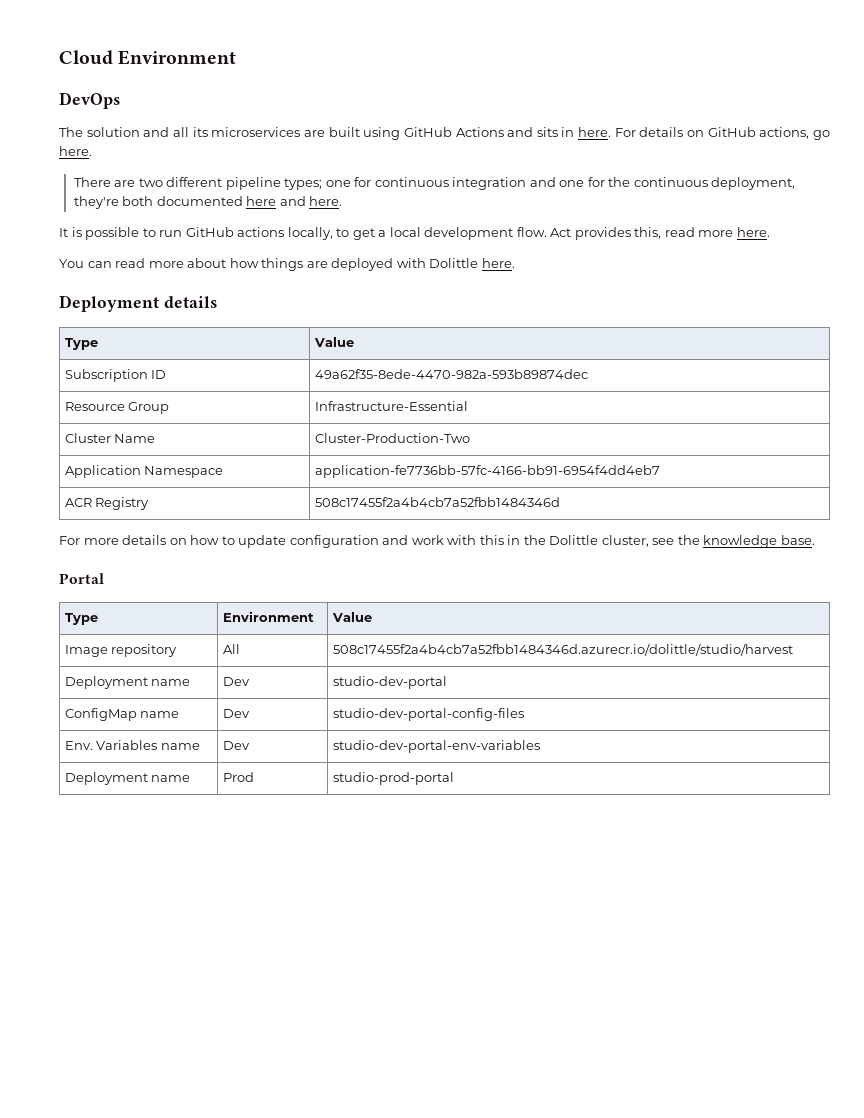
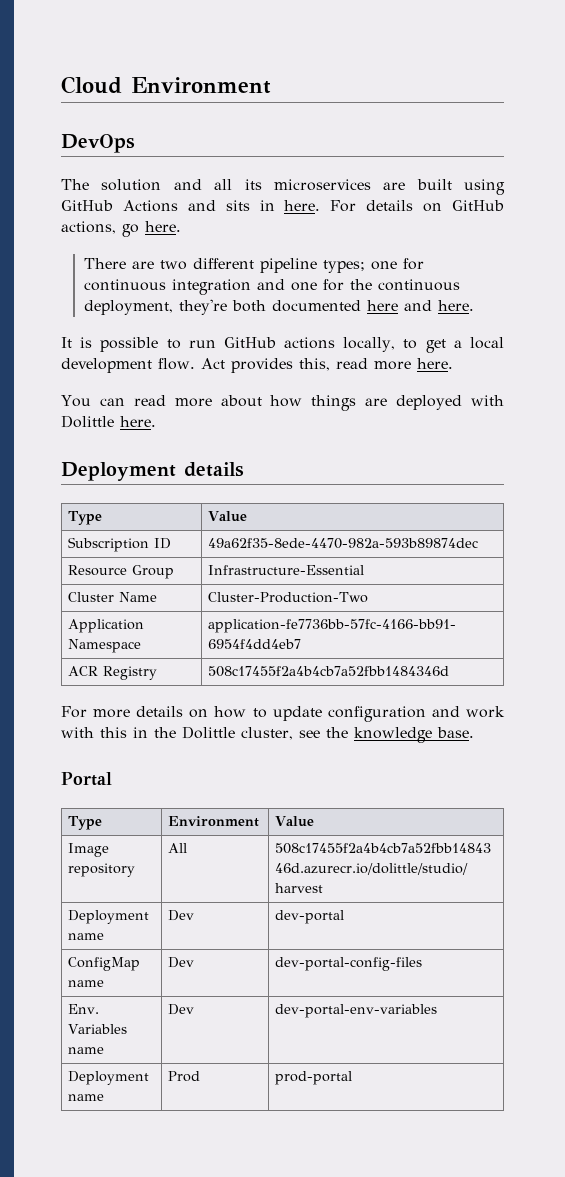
[332,676,447,689] studio-dev-portal -> [275,910,345,924] dev-portal
[332,708,524,721] studio-dev-portal-config-files -> [275,957,423,971] dev-portal-config-files
[332,740,540,753] studio-dev-portal-env-variables -> [275,1004,438,1018] dev-portal-env-variables
[332,772,454,785] studio-prod-portal -> [275,1071,353,1085] prod-portal

